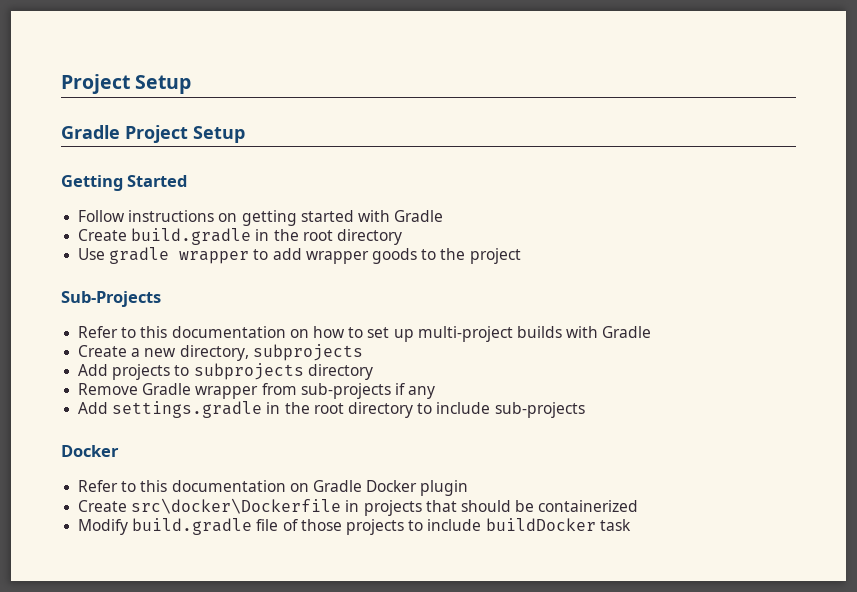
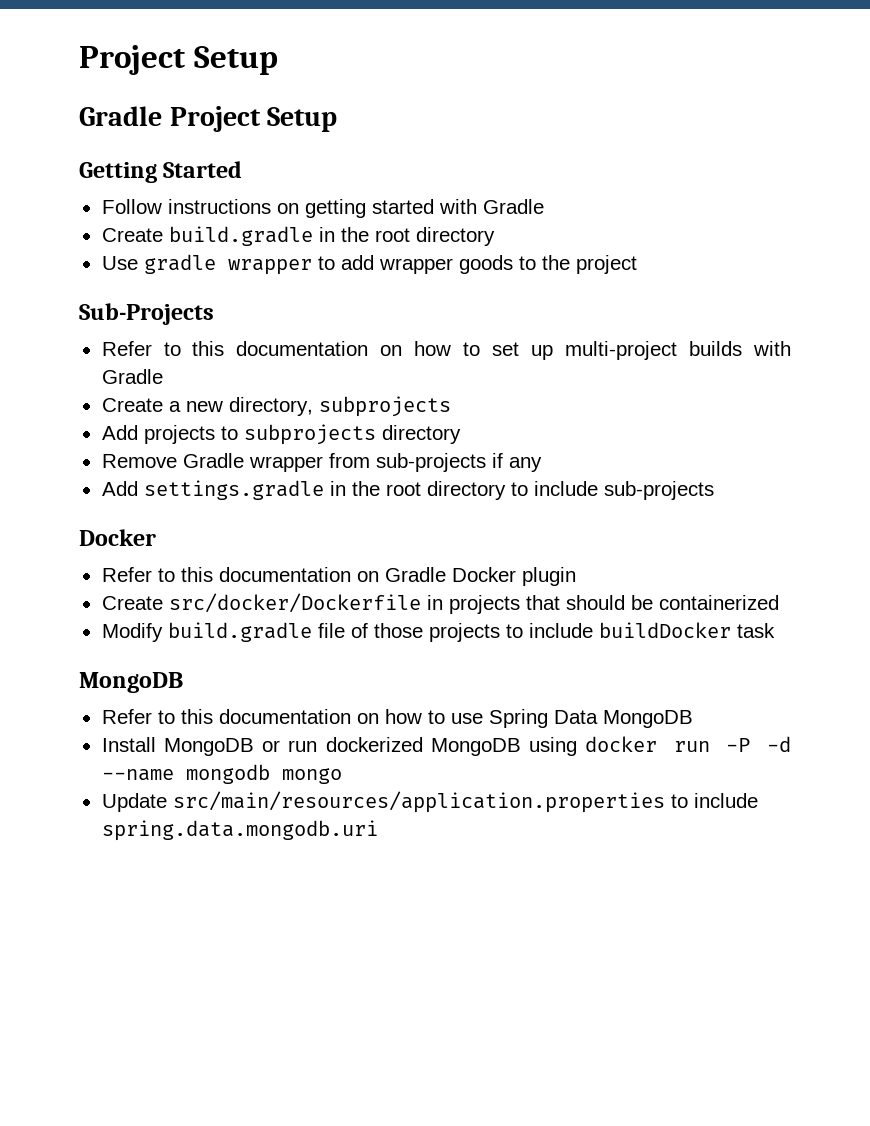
[131,498,342,514] src\docker\Dockerfile -> [168,593,421,613] src/docker/Dockerfile
(631, 525) none -> [79,672,183,693] [101,709,693,728] [101,736,791,756] [101,764,342,784] [101,791,758,813] [101,820,378,841] // MongoDB // Refer to this documentation on how to use Spring Data MongoDB // Install MongoDB or run dockerized MongoDB using docker run -P -d --name mongodb mongo // Update src/main/resources/application.properties to include spring.data.mongodb.uri

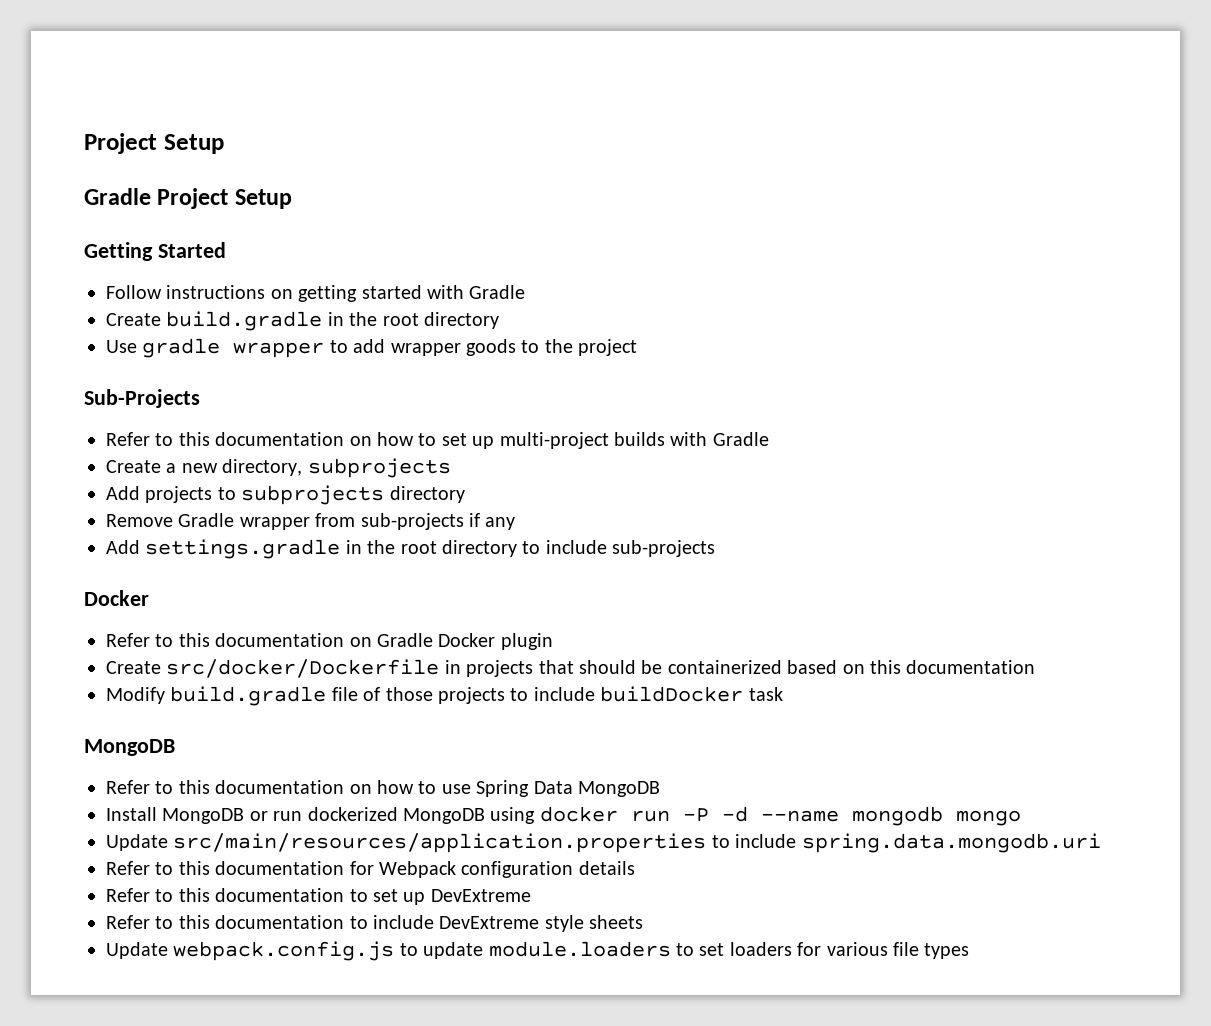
(779, 602) none -> [787,660,1036,674] based on this documentation
(378, 830) none -> [106,861,635,878] [106,888,531,905] [106,915,644,932] [106,941,970,961] // Refer to this documentation for Webpack configuration details // Refer to this documentation to set up DevExtreme // Refer to this documentation to include DevExtreme style sheets // Update webpack.config.js to update module.loaders to set loaders for various file types

